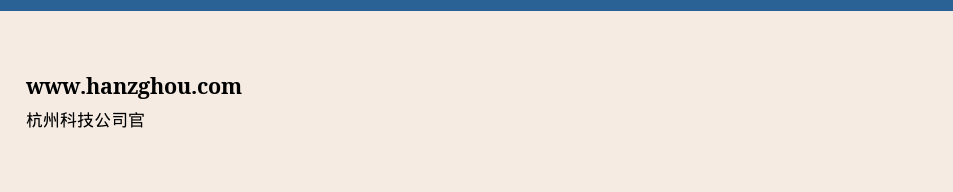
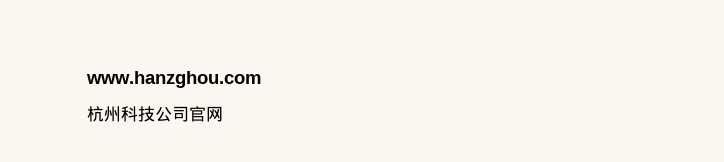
(145, 120) none -> [206,106,223,122] 网

